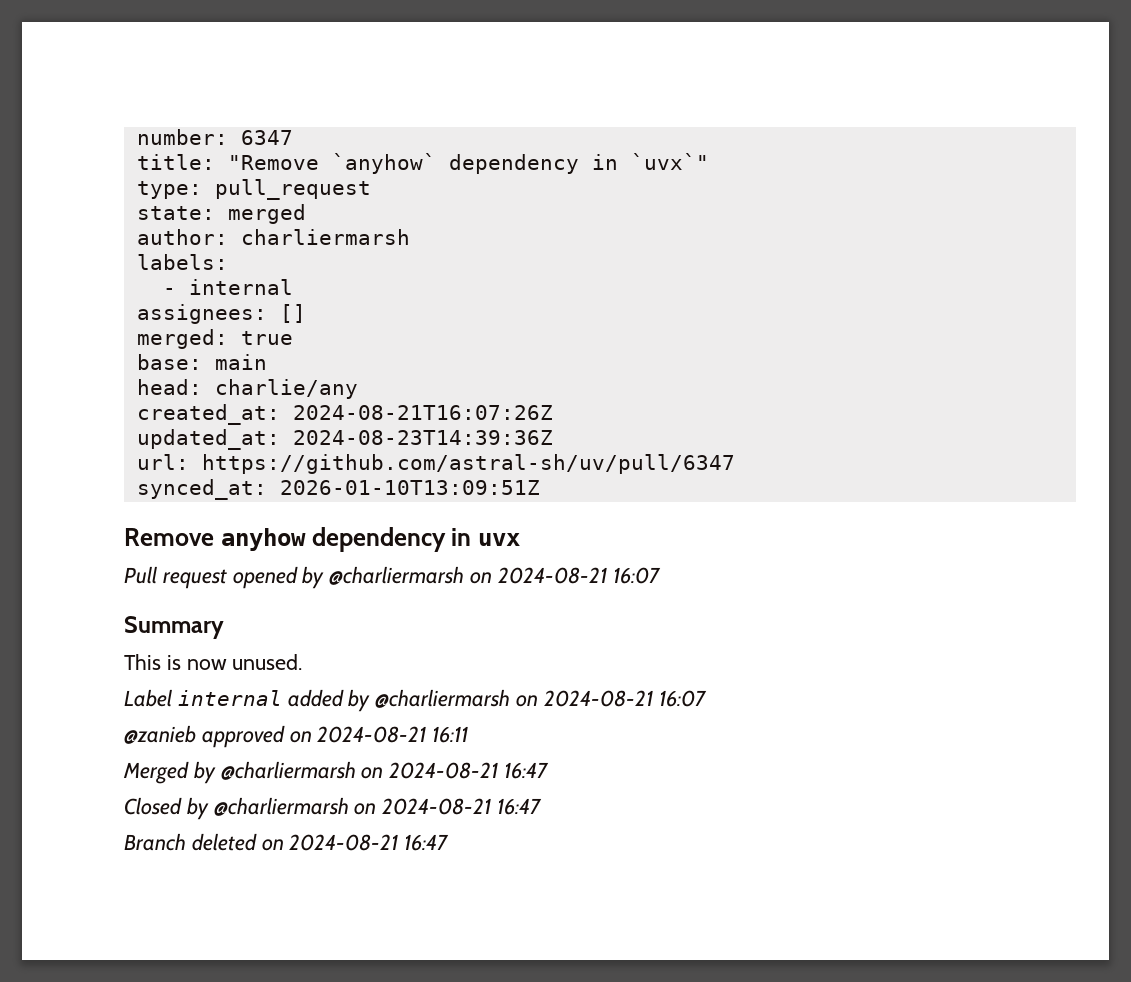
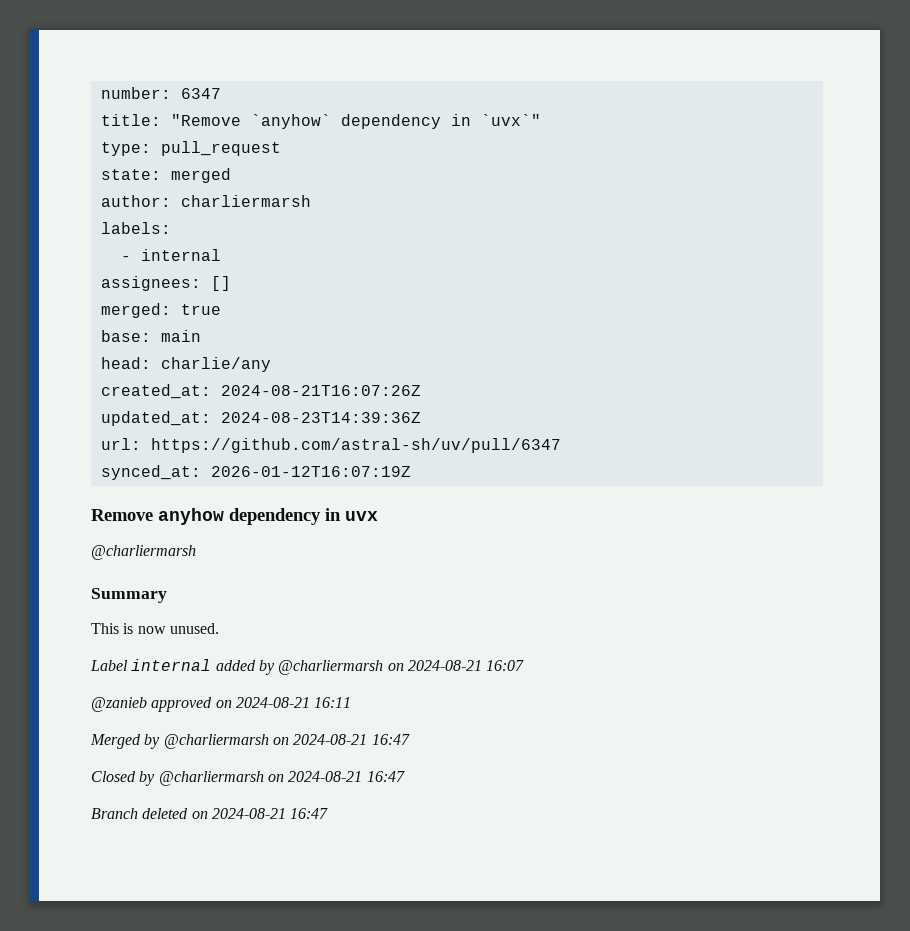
[279,480,540,495] 2026-01-10T13:09:51Z -> [210,466,411,477] 2026-01-12T16:07:19Z
[124,566,661,589] Pull request opened by @charliermarsh on 2024-08-21 16:07 -> [91,545,196,560] @charliermarsh

